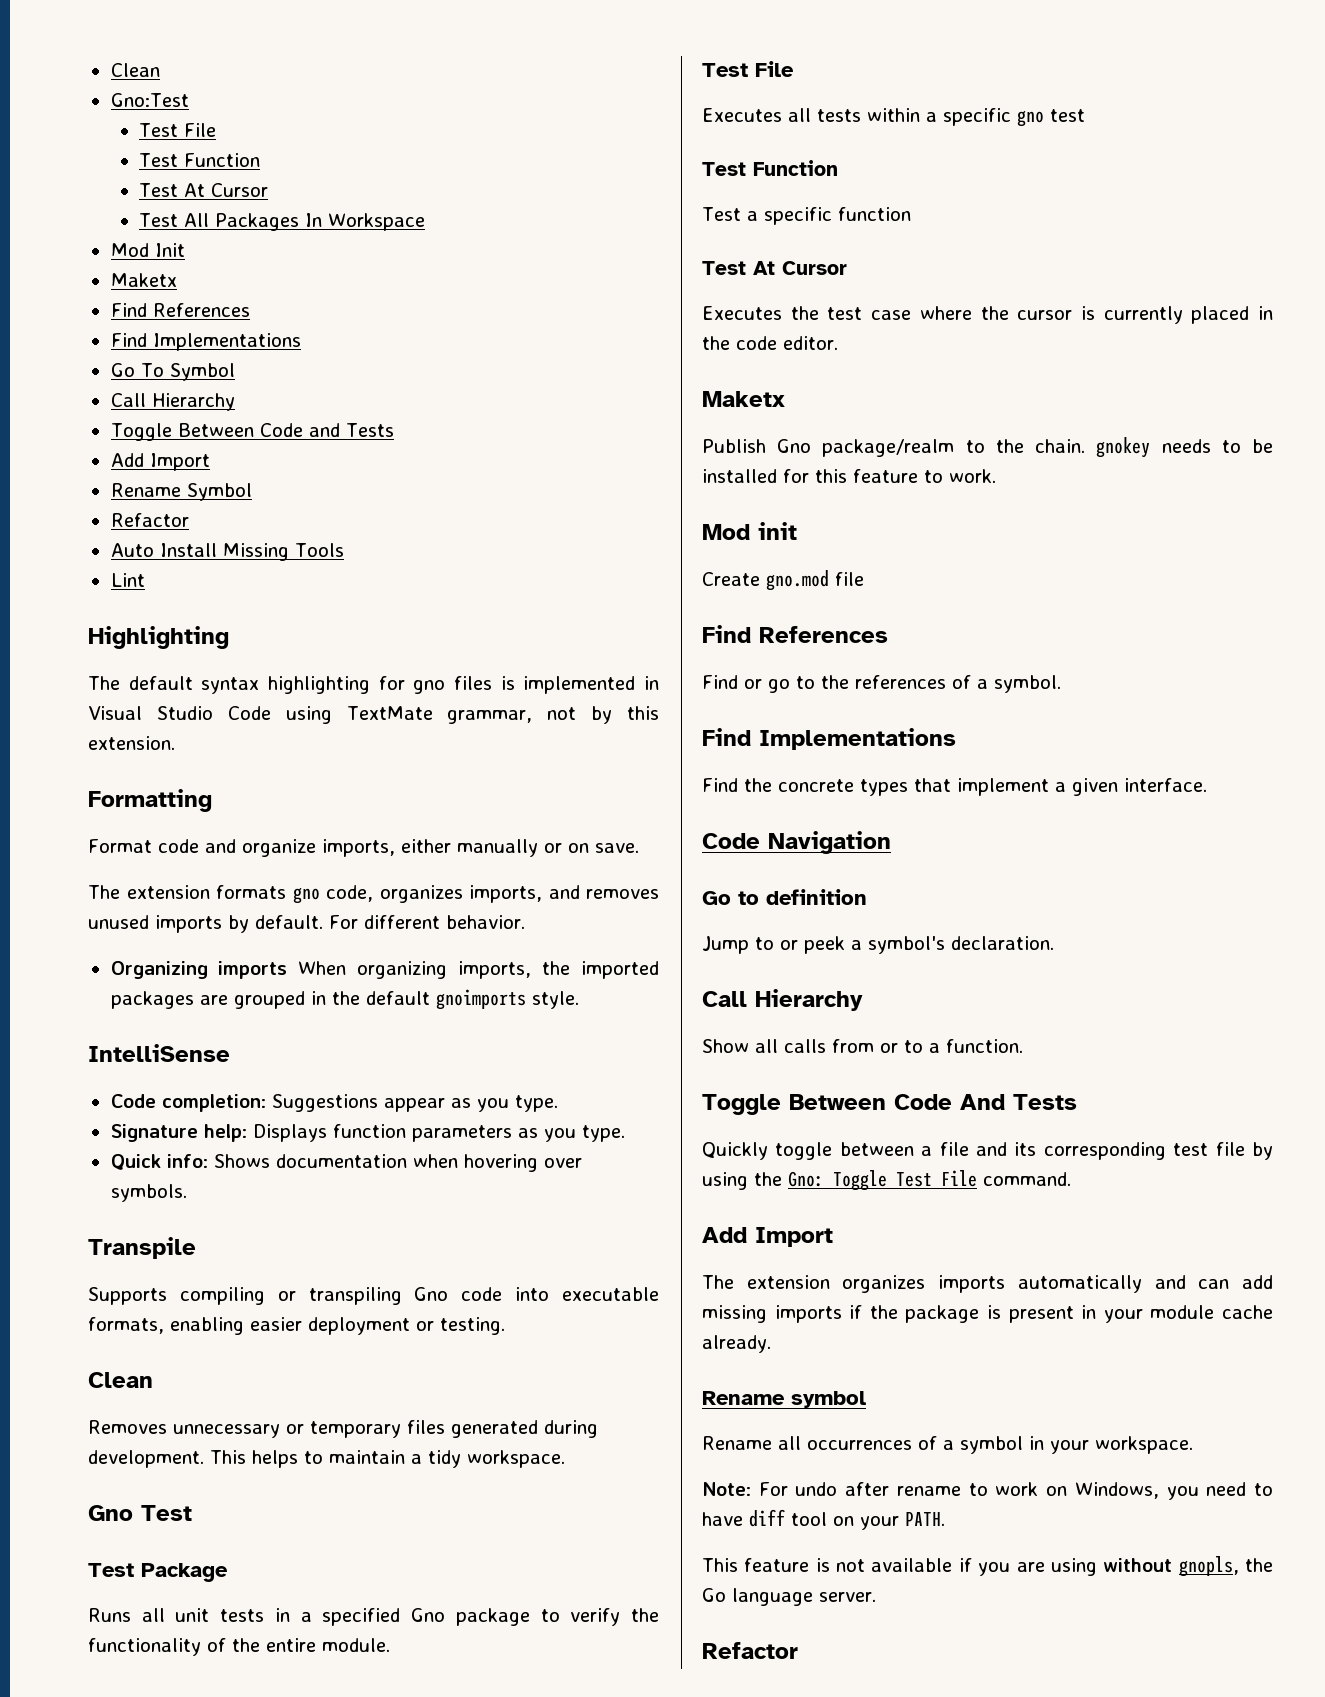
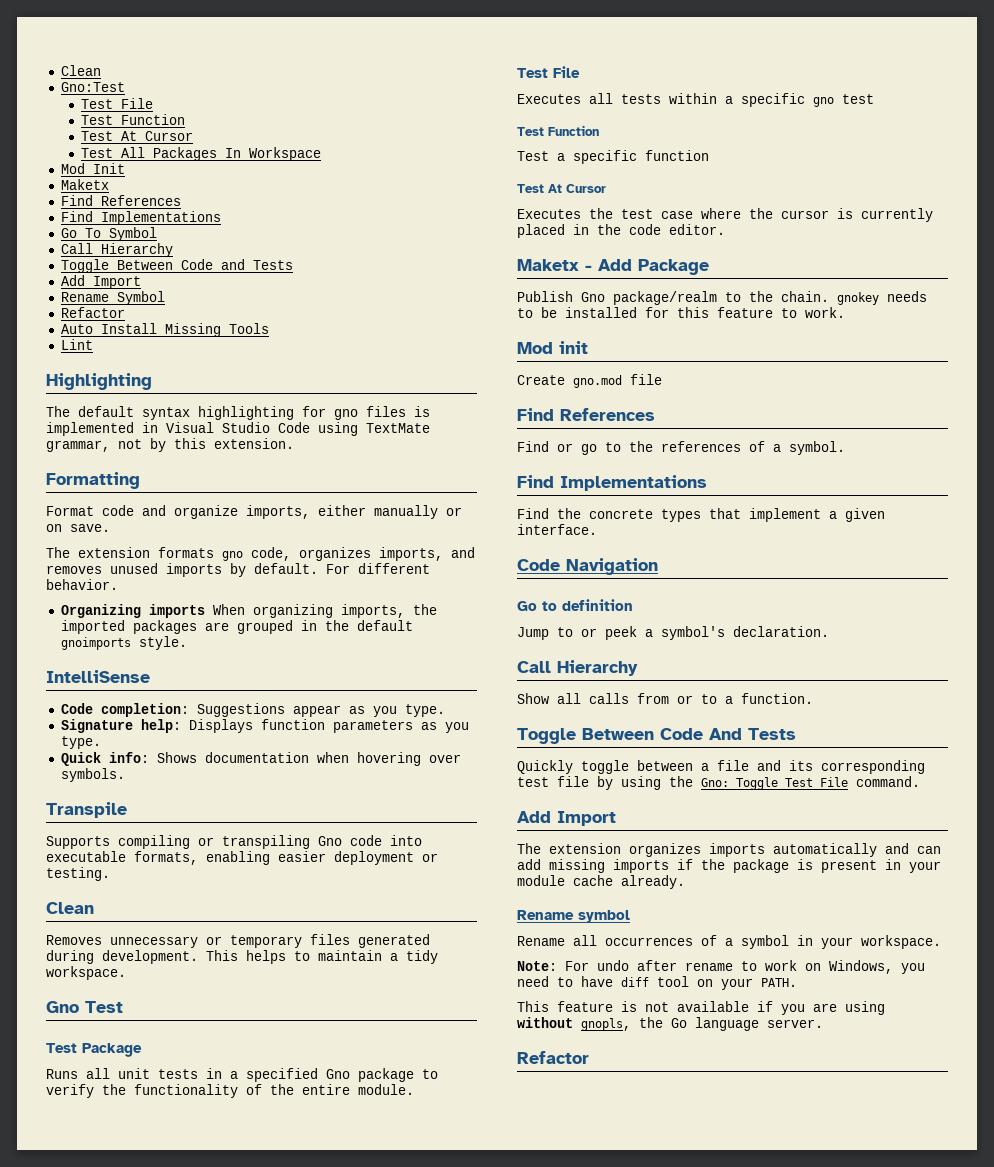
(785, 399) none -> [585,259,709,275] - Add Package

